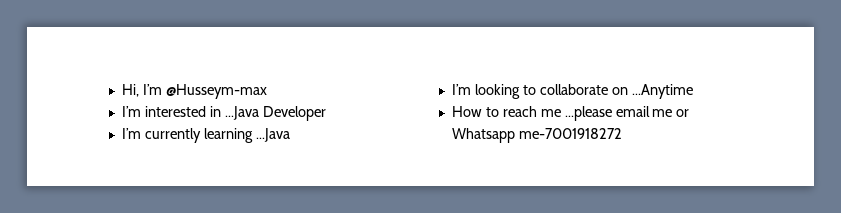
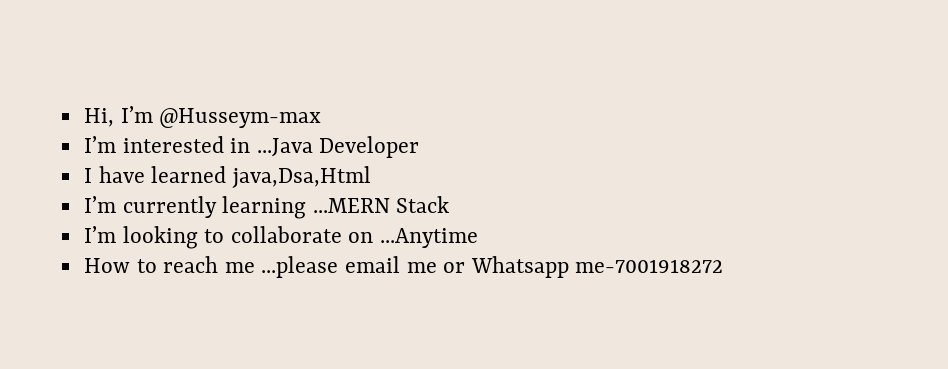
(326, 113) none -> [83,166,371,188] // I have learned java,Dsa,Html
[255,128,290,142] ...Java -> [312,196,450,213] ...MERN Stack

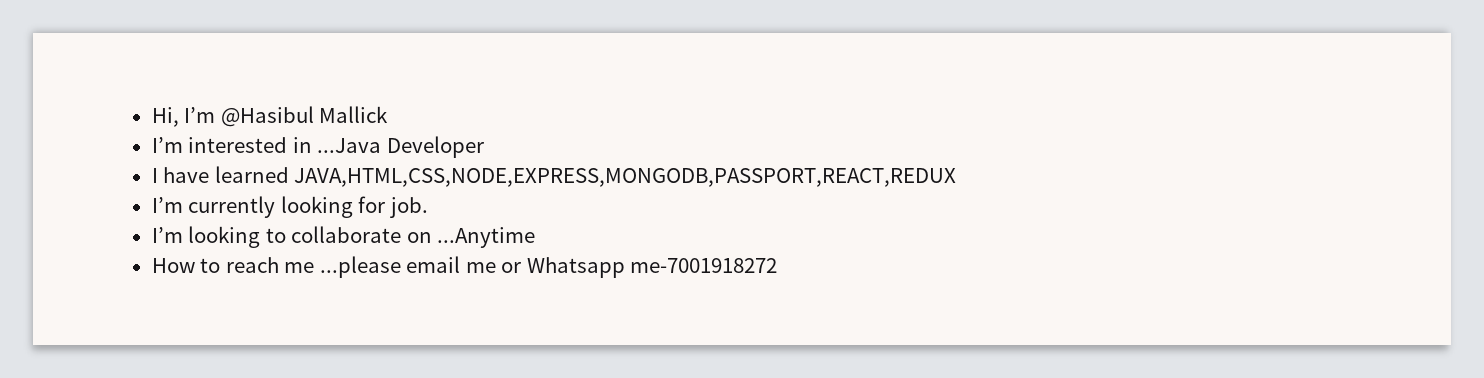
[159,108,322,128] @Husseym-max -> [220,106,389,127] @Hasibul Mallick
[231,166,371,188] java,Dsa,Html -> [294,168,957,187] JAVA,HTML,CSS,NODE,EXPRESS,MONGODB,PASSPORT,REACT,REDUX
[222,196,450,219] learning ...MERN Stack -> [280,196,428,218] looking for job.

